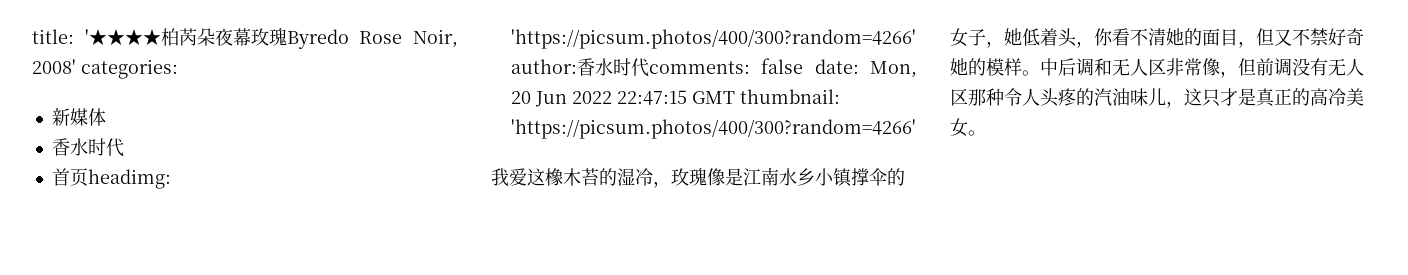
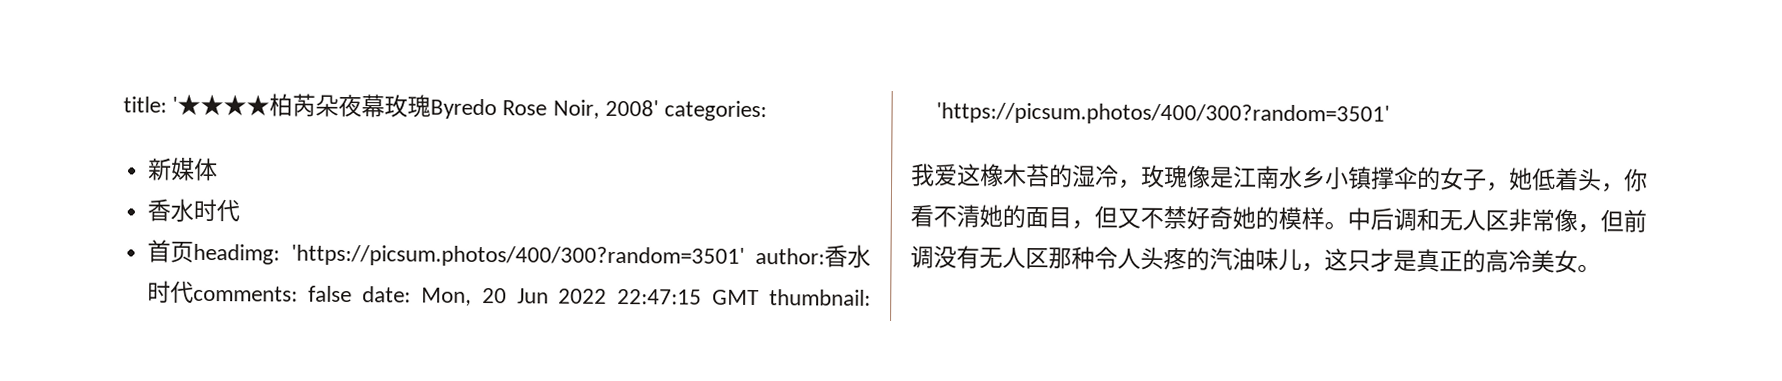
[510,29,916,49] 'https://picsum.photos/400/300?random=4266' -> [290,244,745,268] 'https://picsum.photos/400/300?random=3501'
[510,119,916,139] 'https://picsum.photos/400/300?random=4266' -> [936,102,1391,126] 'https://picsum.photos/400/300?random=3501'

